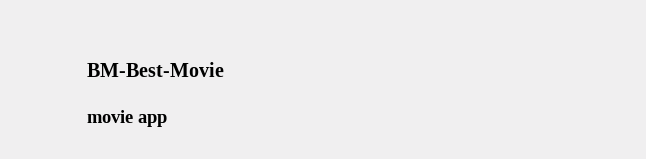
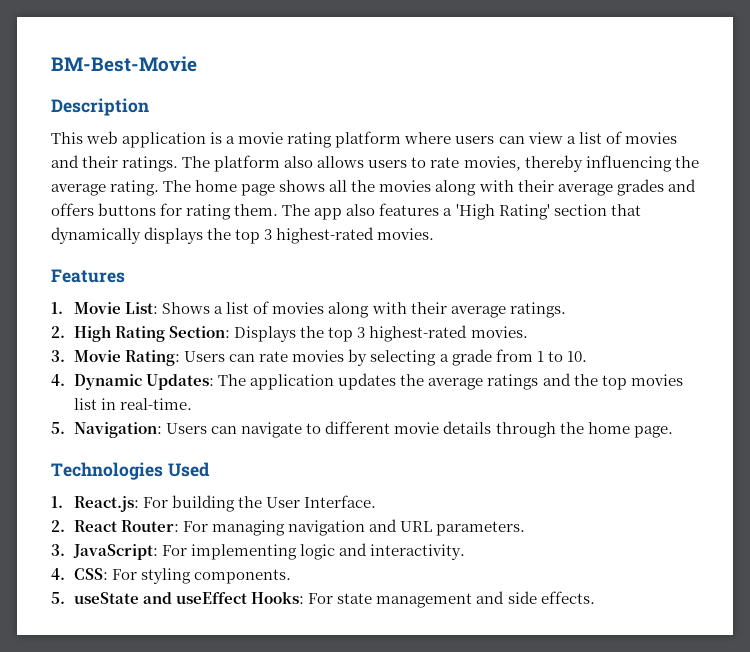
[87,110,167,127] movie app -> [51,98,149,116] [51,131,677,148] [51,155,699,172] [51,179,696,196] [51,203,641,220] [51,227,435,244] [51,269,125,283] [51,301,566,318] [51,325,528,342] [51,349,587,366] [51,373,683,390] [74,398,193,410] [51,421,673,438] [51,462,210,480] [51,495,377,512] [51,519,526,536] [51,543,466,560] [51,568,292,584] [51,591,595,608] Description // This web application is a movie rating platform where users can view a list of movies and their ratings. The platform also allows users to rate movies, thereby influencing the average rating. The home page shows all the movies along with their average grades and offers buttons for rating them. The app also features a 'High Rating' section that dynamically displays the top 3 highest-rated movies. // Features // 1. Movie List: Shows a list of movies along with their average ratings. // 2. High Rating Section: Displays the top 3 highest-rated movies. // 3. Movie Rating: Users can rate movies by selecting a grade from 1 to 10. // 4. Dynamic Updates: The application updates the average ratings and the top movies list in real-time. // 5. Navigation: Users can navigate to different movie details through the home page. // Technologies Used // 1. React.js: For building the User Interface. // 2. React Router: For managing navigation and URL parameters. // 3. JavaScript: For implementing logic and interactivity. // 4. CSS: For styling components. // 5. useState and useEffect Hooks: For state management and side effects.

